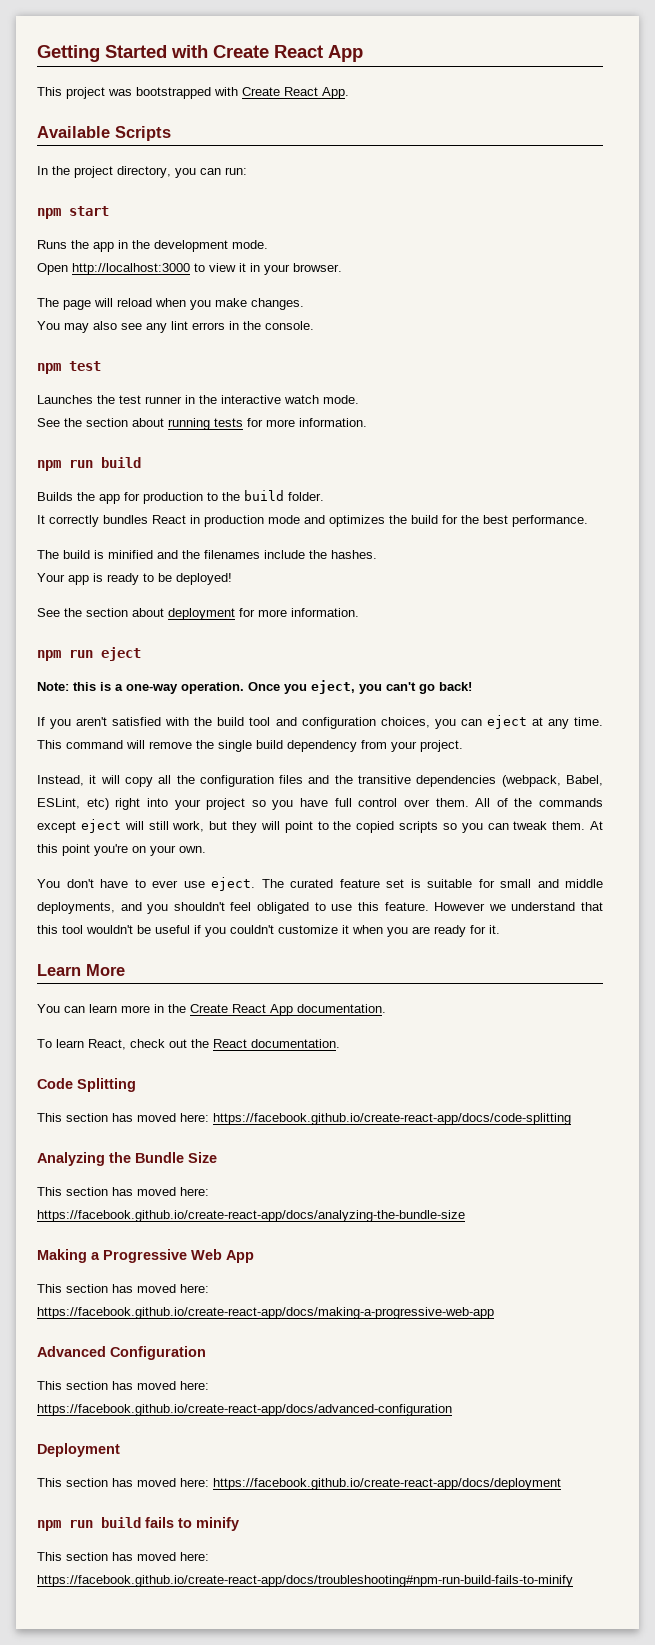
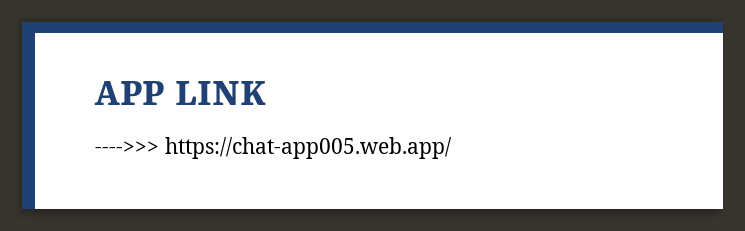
[37,45,363,62] [37,87,349,99] [37,126,171,141] [37,166,247,178] [37,206,109,219] [37,240,268,252] [37,263,342,275] [37,298,304,310] [37,321,314,333] [37,361,101,374] [37,395,359,404] [37,418,367,430] [37,457,141,471] [37,490,324,504] [37,515,588,527] [37,550,377,559] [37,573,232,585] [37,608,359,620] [37,647,141,661] [37,680,472,694] [37,715,603,729] [37,740,463,752] [37,775,604,787] [37,798,603,810] [37,819,603,833] [37,844,206,856] [37,877,603,891] [37,902,604,914] [37,925,500,937] [37,964,125,976] [37,1004,386,1016] [37,1039,340,1050] [37,1078,136,1092] [37,1113,571,1125] [37,1152,217,1166] [37,1187,209,1196] [37,1210,465,1222] [37,1249,254,1263] [37,1284,209,1293] [37,1307,494,1319] [37,1346,206,1360] [37,1381,209,1390] [37,1404,452,1416] [37,1443,120,1457] [37,1478,561,1490] [37,1517,239,1531] [37,1552,209,1561] [37,1575,573,1587] Getting Started with Create React App // This project was bootstrapped with Create React App. // Available Scripts // In the project directory, you can run: // npm start // Runs the app in the development mode. // Open http://localhost:3000 to view it in your browser. // The page will reload when you make changes. // You may also see any lint errors in the console. // npm test // Launches the test runner in the interactive watch mode. // See the section about running tests for more information. // npm run build // Builds the app for production to the build folder. // It correctly bundles React in production mode and optimizes the build for the best performance. // The build is minified and the filenames include the hashes. // Your app is ready to be deployed! // See the section about deployment for more information. // npm run eject // Note: this is a one-way operation. Once you eject, you can't go back! // If you aren't satisfied with the build tool and configuration choices, you can eject at any time. This command will remove the single build dependency from your project. // Instead, it will copy all the configuration files and the transitive dependencies (webpack, Babel, ESLint, etc) right into your project so you have full control over them. All of the commands except eject will still work, but they will point to the copied scripts so you can tweak them. At this point you're on your own. // You don't have to ever use eject. The curated feature set is suitable for small and middle deployments, and you shouldn't feel obligated to use this feature. However we understand that this tool wouldn't be useful if you couldn't customize it when you are ready for it. // Learn More // You can learn more in the Create React App documentation. // To learn React, check out the React documentation. // Code Splitting // This section has moved here: https://facebook.github.io/create-react-app/docs/code-splitting // Analyzing the Bundle Size // This section has moved here: https://facebook.github.io/create-react-app/docs/analyzing-the-bundle-size // Making a Progressive Web App // This section has moved here: https://facebook.github.io/create-react-app/docs/making-a-progressive-web-app // Advanced Configuration // This section has moved here: https://facebook.github.io/create-react-app/docs/advanced-configuration // Deployment // This section has moved here: https://facebook.github.io/create-react-app/docs/deployment // npm run build fails to minify // This section has moved here: https://facebook.github.io/create-react-app/docs/troubleshooting#npm-run-build-fails-to-minify -> [94,81,267,105] [95,137,452,159] APP LINK // ---->>> https://chat-app005.web.app/

